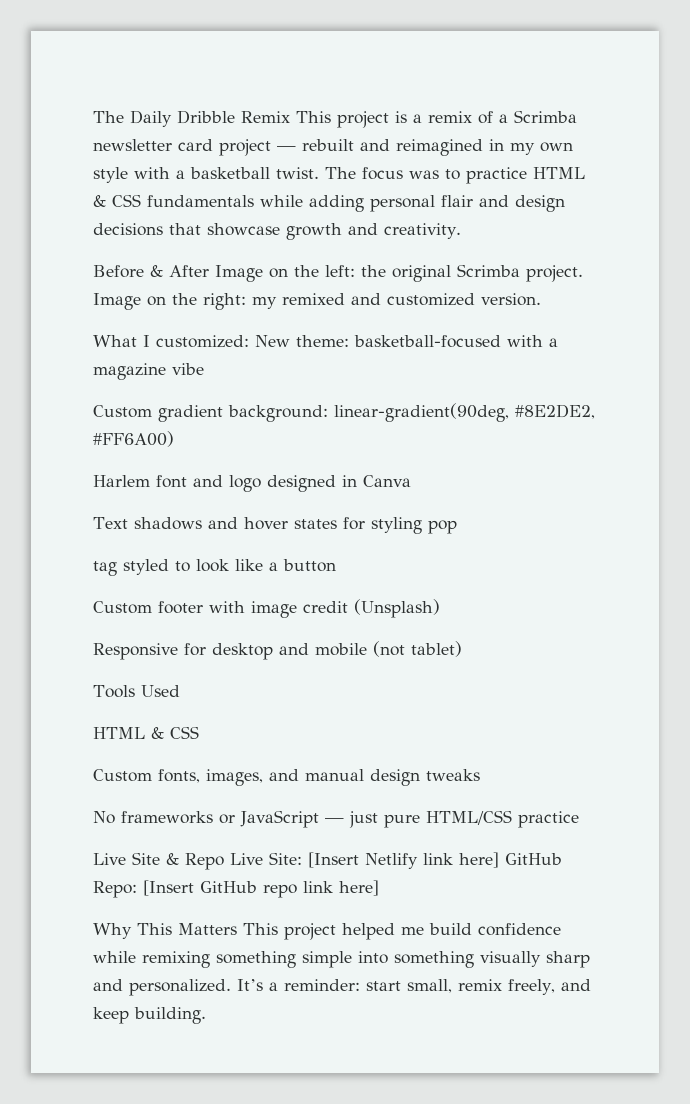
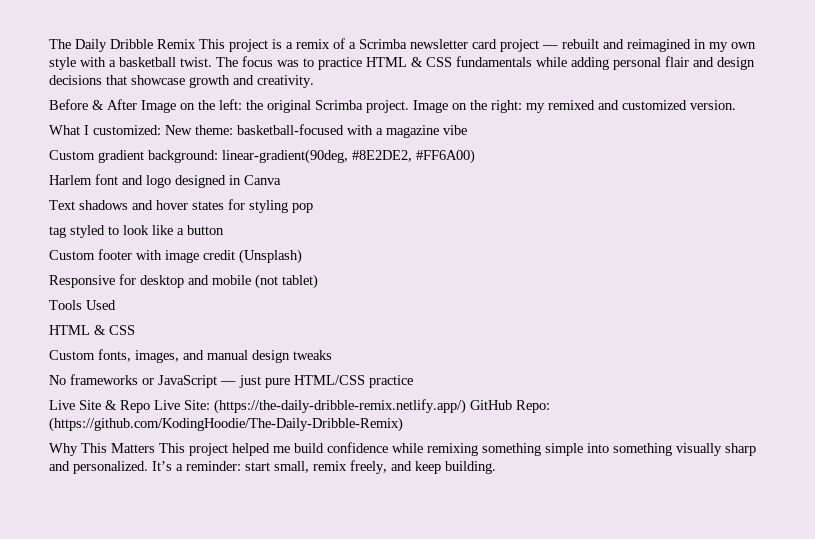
[308,852,562,869] [93,880,379,898] [Insert Netlify link here] GitHub Repo: [Insert GitHub repo link here] -> [214,399,550,414] [49,417,403,432] (https://the-daily-dribble-remix.netlify.app/) GitHub Repo: (https://github.com/KodingHoodie/The-Daily-Dribble-Remix)

